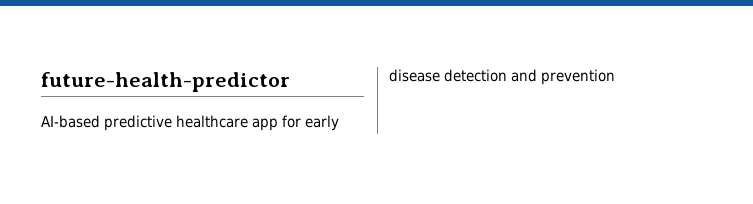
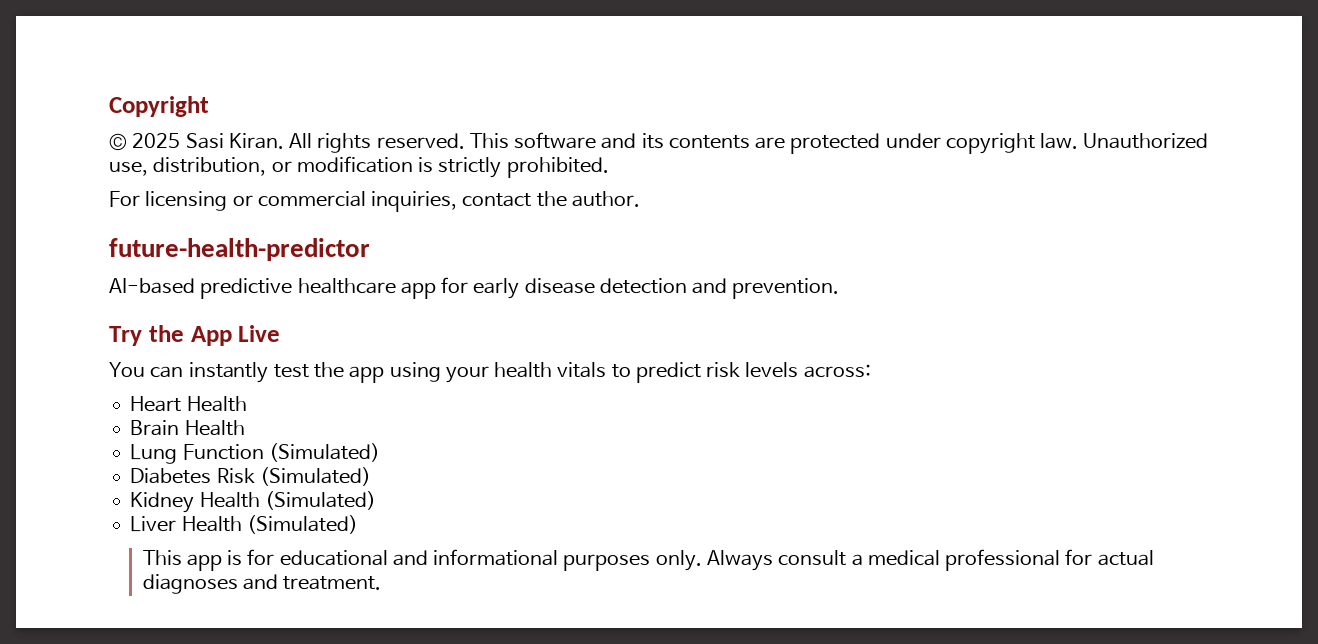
(41, 82) none -> [109,96,209,117] [109,132,1209,154] [109,156,609,178] [109,191,640,212] Copyright // © 2025 Sasi Kiran. All rights reserved. This software and its contents are protected under copyright law. Unauthorized use, distribution, or modification is strictly prohibited. // For licensing or commercial inquiries, contact the author. //
[541,69,615,85] prevention -> [732,278,840,299] [109,325,281,346] [109,362,871,383] [130,396,247,412] [130,420,245,436] [130,443,380,464] [130,467,371,486] [130,491,376,513] [130,515,358,534] [142,549,1154,571] [142,574,382,594] prevention. // Try the App Live // You can instantly test the app using your health vitals to predict risk levels across: // Heart Health // Brain Health // Lung Function (Simulated) // Diabetes Risk (Simulated) // Kidney Health (Simulated) // Liver Health (Simulated) // This app is for educational and informational purposes only. Always consult a medical professional for actual diagnoses and treatment.

